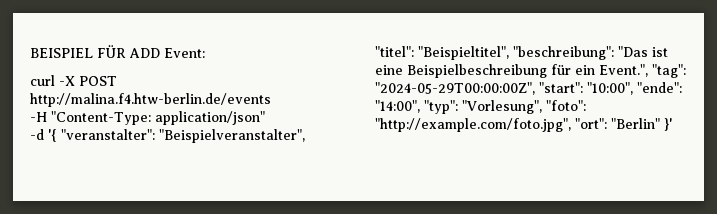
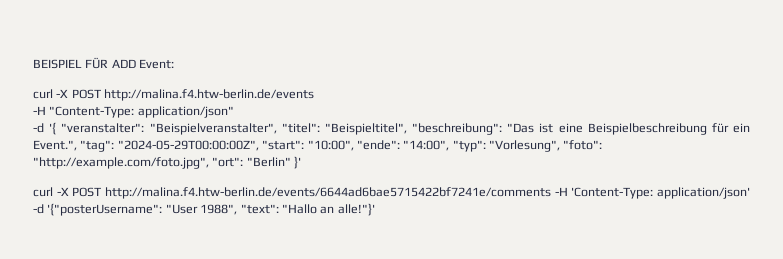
(672, 124) none -> [33,187,750,199] [33,203,375,216] // curl -X POST http://malina.f4.htw-berlin.de/events/6644ad6bae5715422bf7241e/comments -H 'Content-Type: application/json' -d '{"posterUsername": "User 1988", "text": "Hallo an alle!"}'

